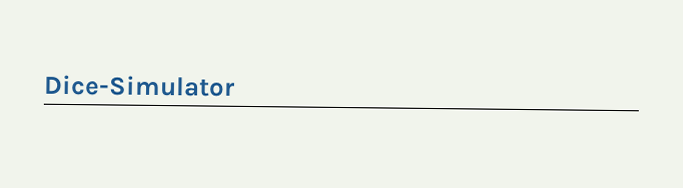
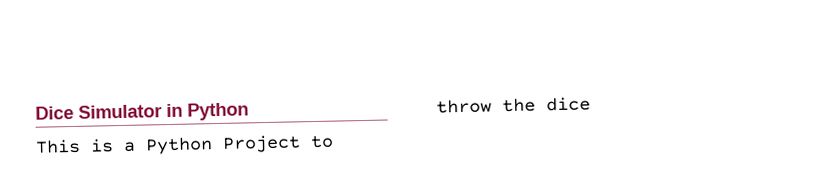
[43,74,236,97] Dice-Simulator -> [35,102,249,121] [35,134,334,155] [436,96,591,114] Dice Simulator in Python // This is a Python Project to throw the dice

